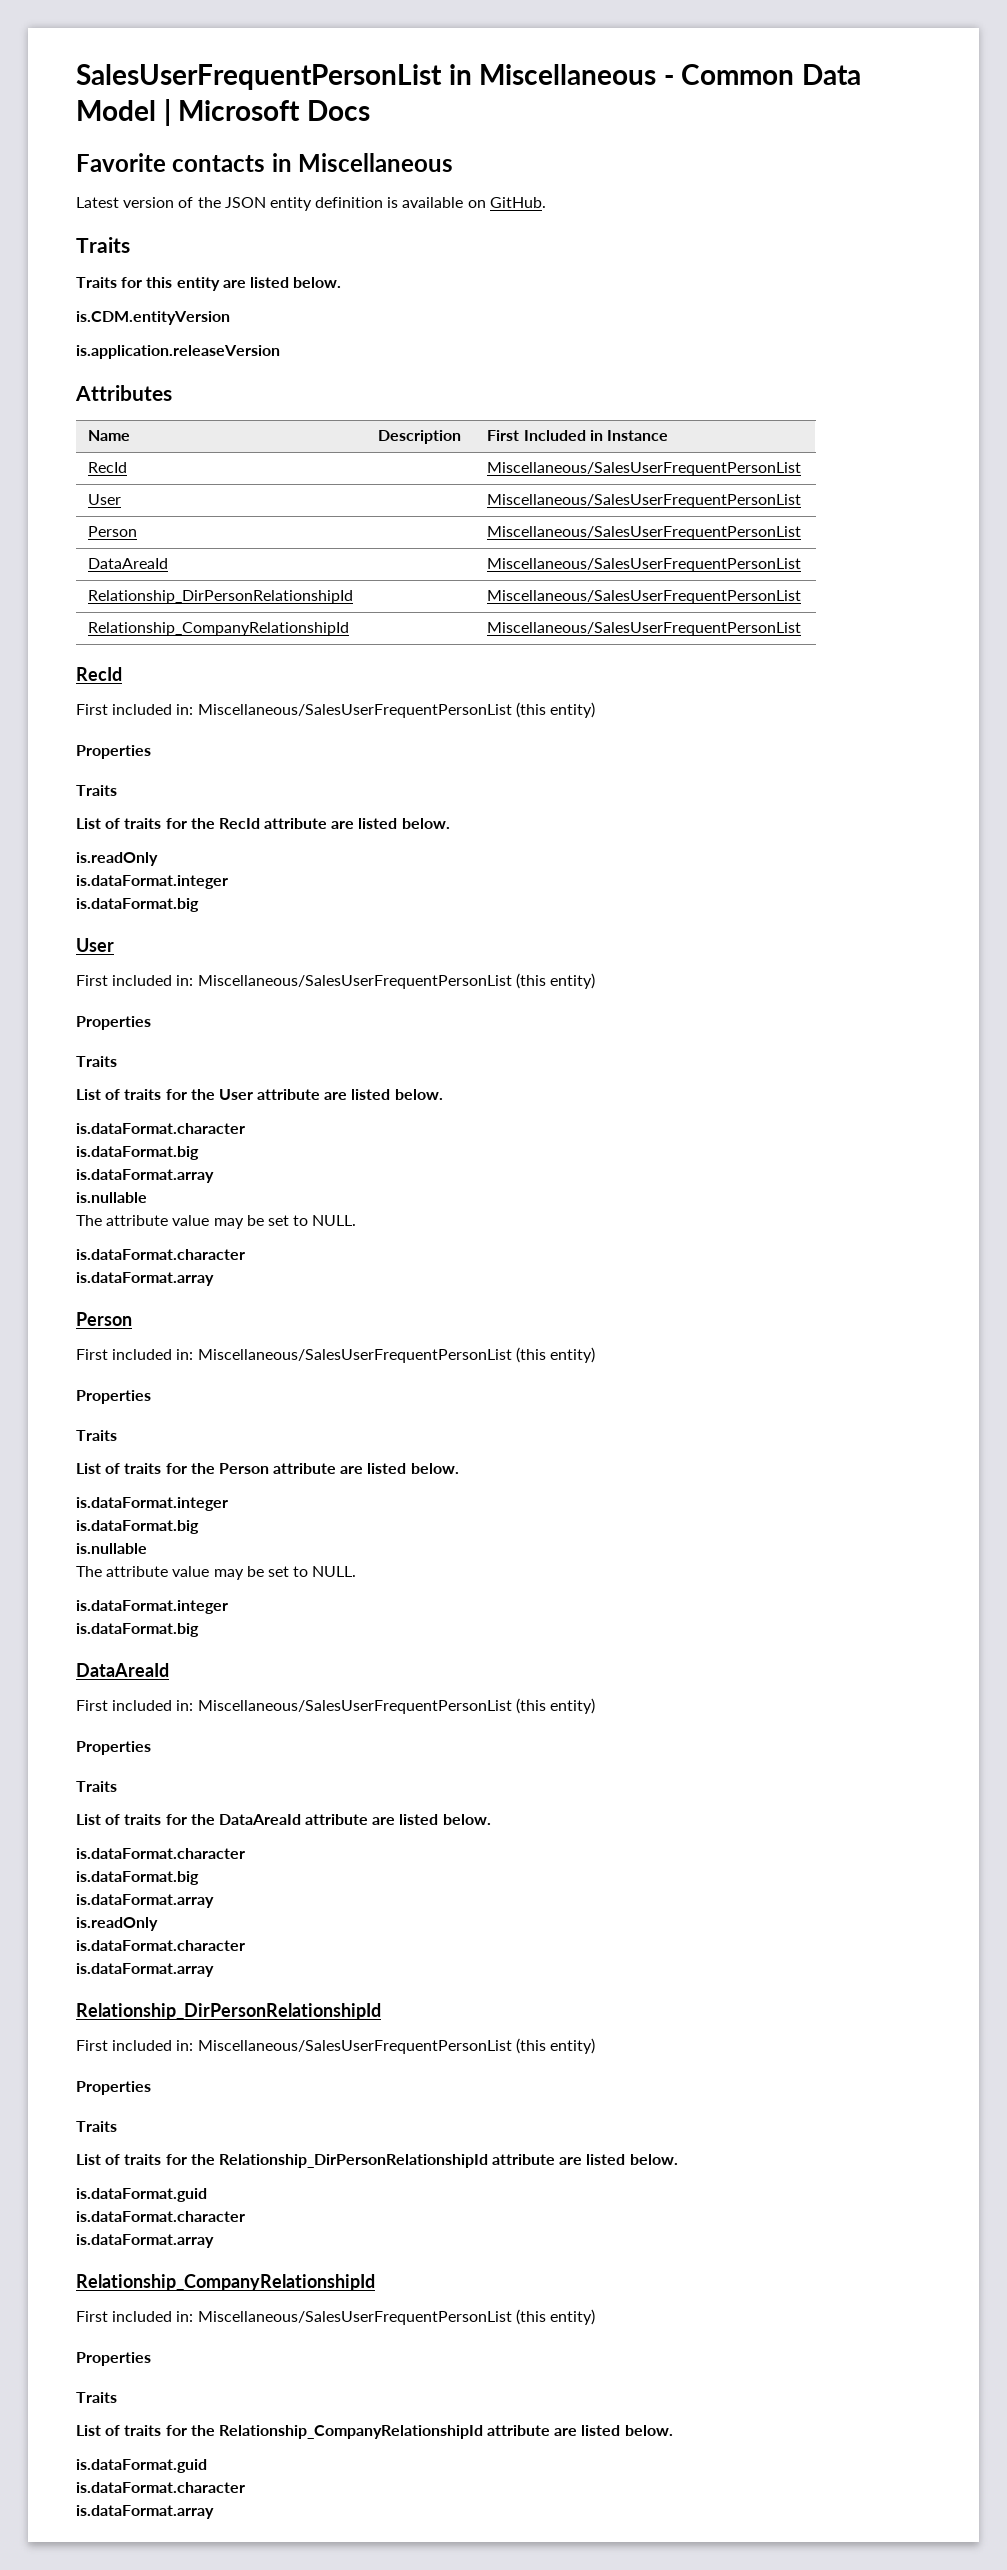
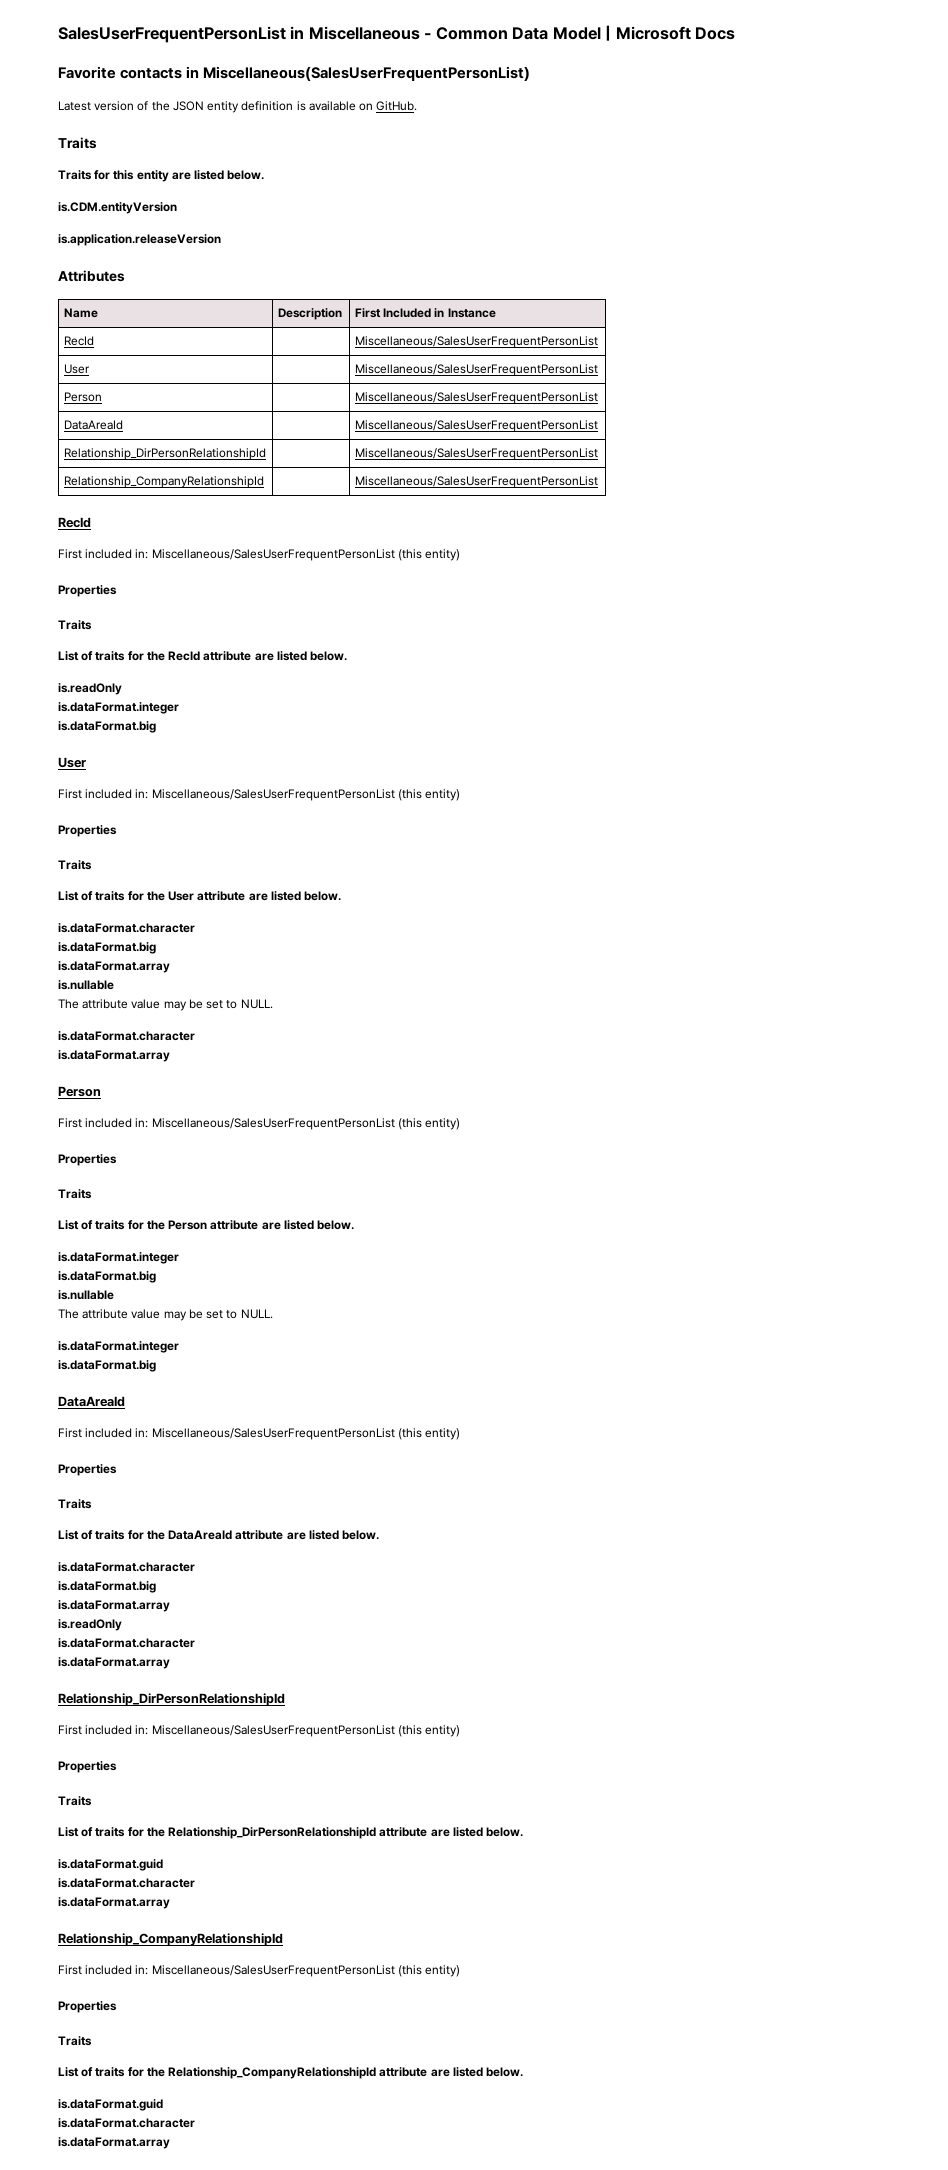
[298,153,454,172] Miscellaneous -> [203,66,531,81] Miscellaneous(SalesUserFrequentPersonList)

